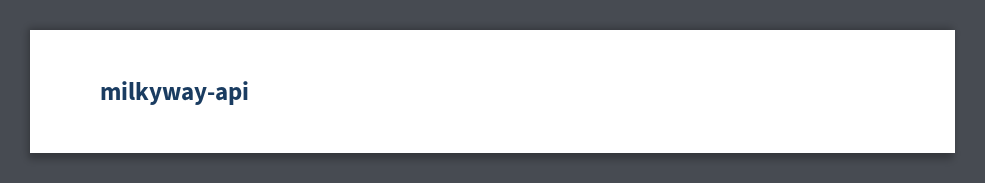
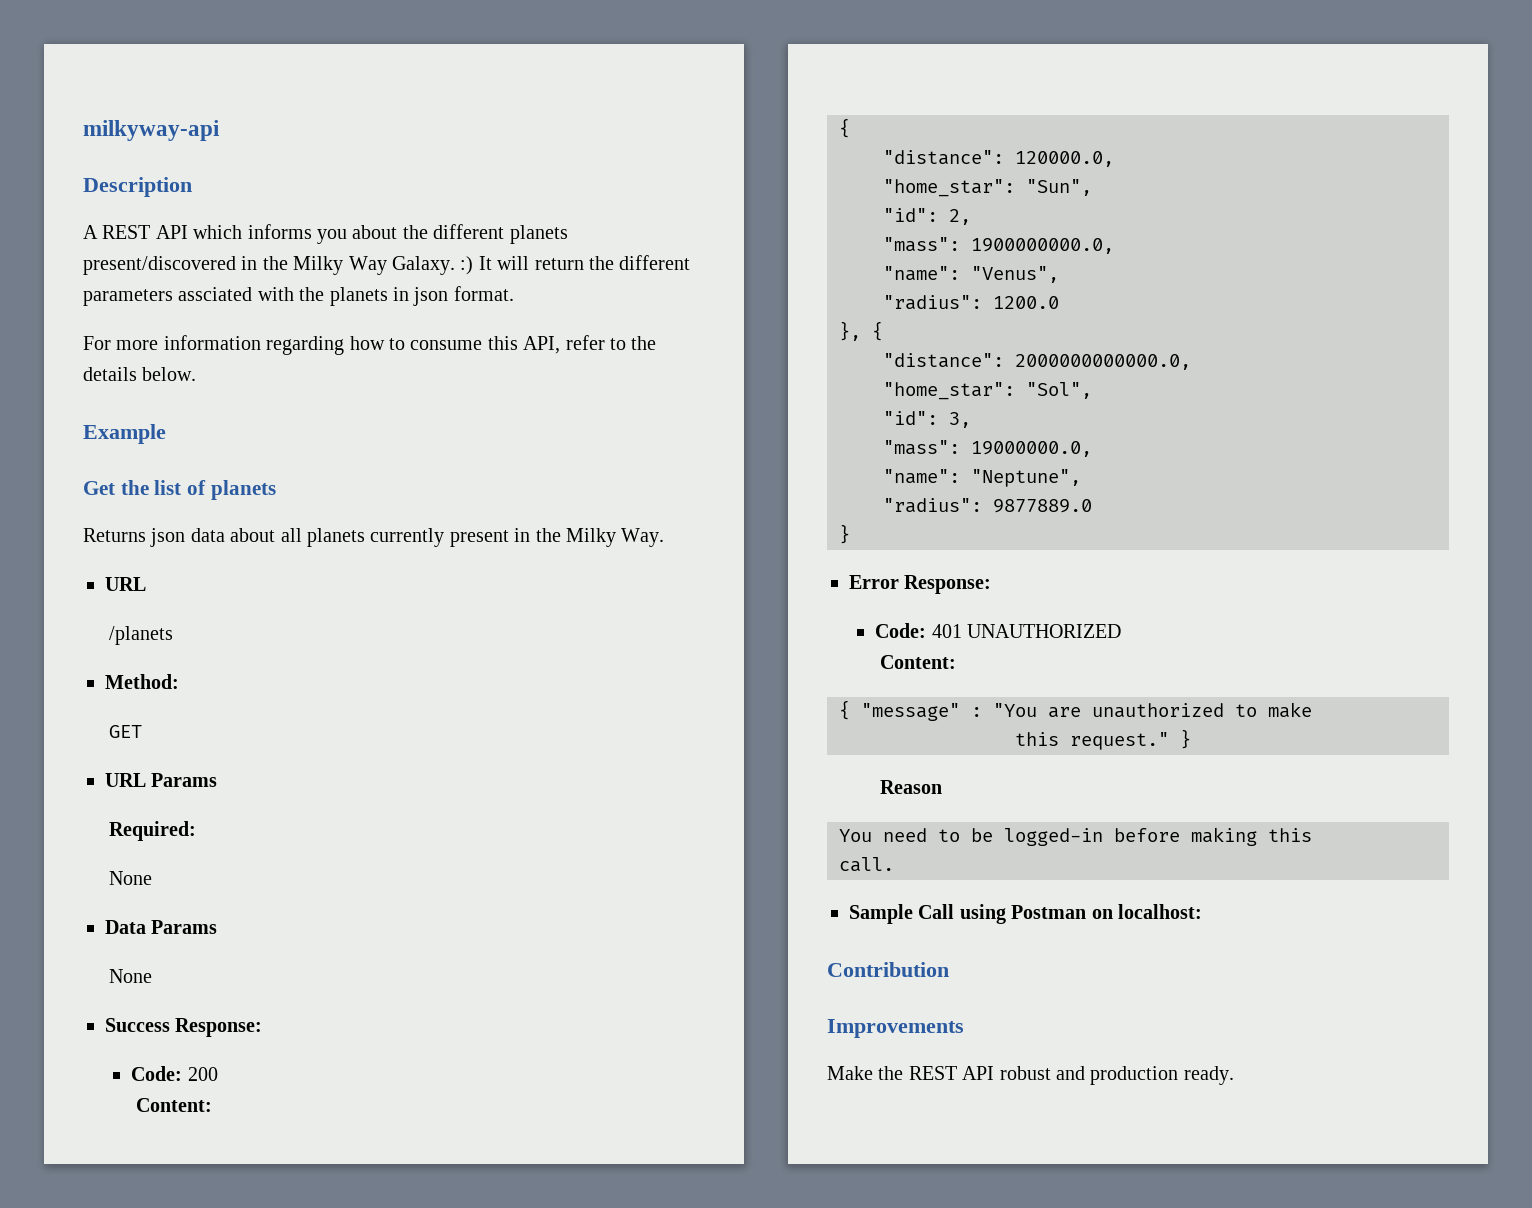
(249, 93) none -> [83,177,192,197] [83,224,568,244] [83,255,691,275] [83,286,514,306] [83,335,657,355] [83,367,197,381] [83,424,166,444] [83,480,276,500] [83,528,665,547] [105,577,146,591] [109,626,174,645] [105,674,179,689] [109,725,143,738] [105,773,218,787] [109,821,197,841] [109,871,153,885] [105,920,218,934] [109,969,153,983] [105,1018,263,1037] [131,1066,218,1081] [135,1098,212,1112] [839,118,850,138] [883,150,1114,167] [883,179,1092,197] [883,208,971,225] [883,237,1114,254] [883,266,1059,283] [883,295,1059,310] [839,321,883,341] [883,353,1191,370] [883,382,1092,400] [883,411,971,428] [883,440,1092,457] [883,469,1081,487] [883,498,1092,513] [839,524,850,544] [849,575,992,594] [875,623,1122,638] [879,655,956,669] [839,700,1312,721] [1015,729,1191,750] [879,780,942,794] [839,827,1312,846] [839,857,894,872] [849,904,1202,924] [827,962,949,977] [827,1019,964,1038] [827,1066,1234,1085] // Description // A REST API which informs you about the different planets present/discovered in the Milky Way Galaxy. :) It will return the different parameters assciated with the planets in json format. // For more information regarding how to consume this API, refer to the details below. // Example // Get the list of planets // Returns json data about all planets currently present in the Milky Way. // URL // /planets // Method: // GET // URL Params // Required: // None // Data Params // None // Success Response: // Code: 200 // Content: // { // "distance": 120000.0, // "home_star": "Sun", // "id": 2, // "mass": 1900000000.0, // "name": "Venus", // "radius": 1200.0 // }, { // "distance": 2000000000000.0, // "home_star": "Sol", // "id": 3, // "mass": 19000000.0, // "name": "Neptune", // "radius": 9877889.0 // } // Error Response: // Code: 401 UNAUTHORIZED // Content: // { "message" : "You are unauthorized to make // this request." } // Reason // You need to be logged-in before making this // call. // Sample Call using Postman on localhost: // Contribution // Improvements // Make the REST API robust and production ready.

